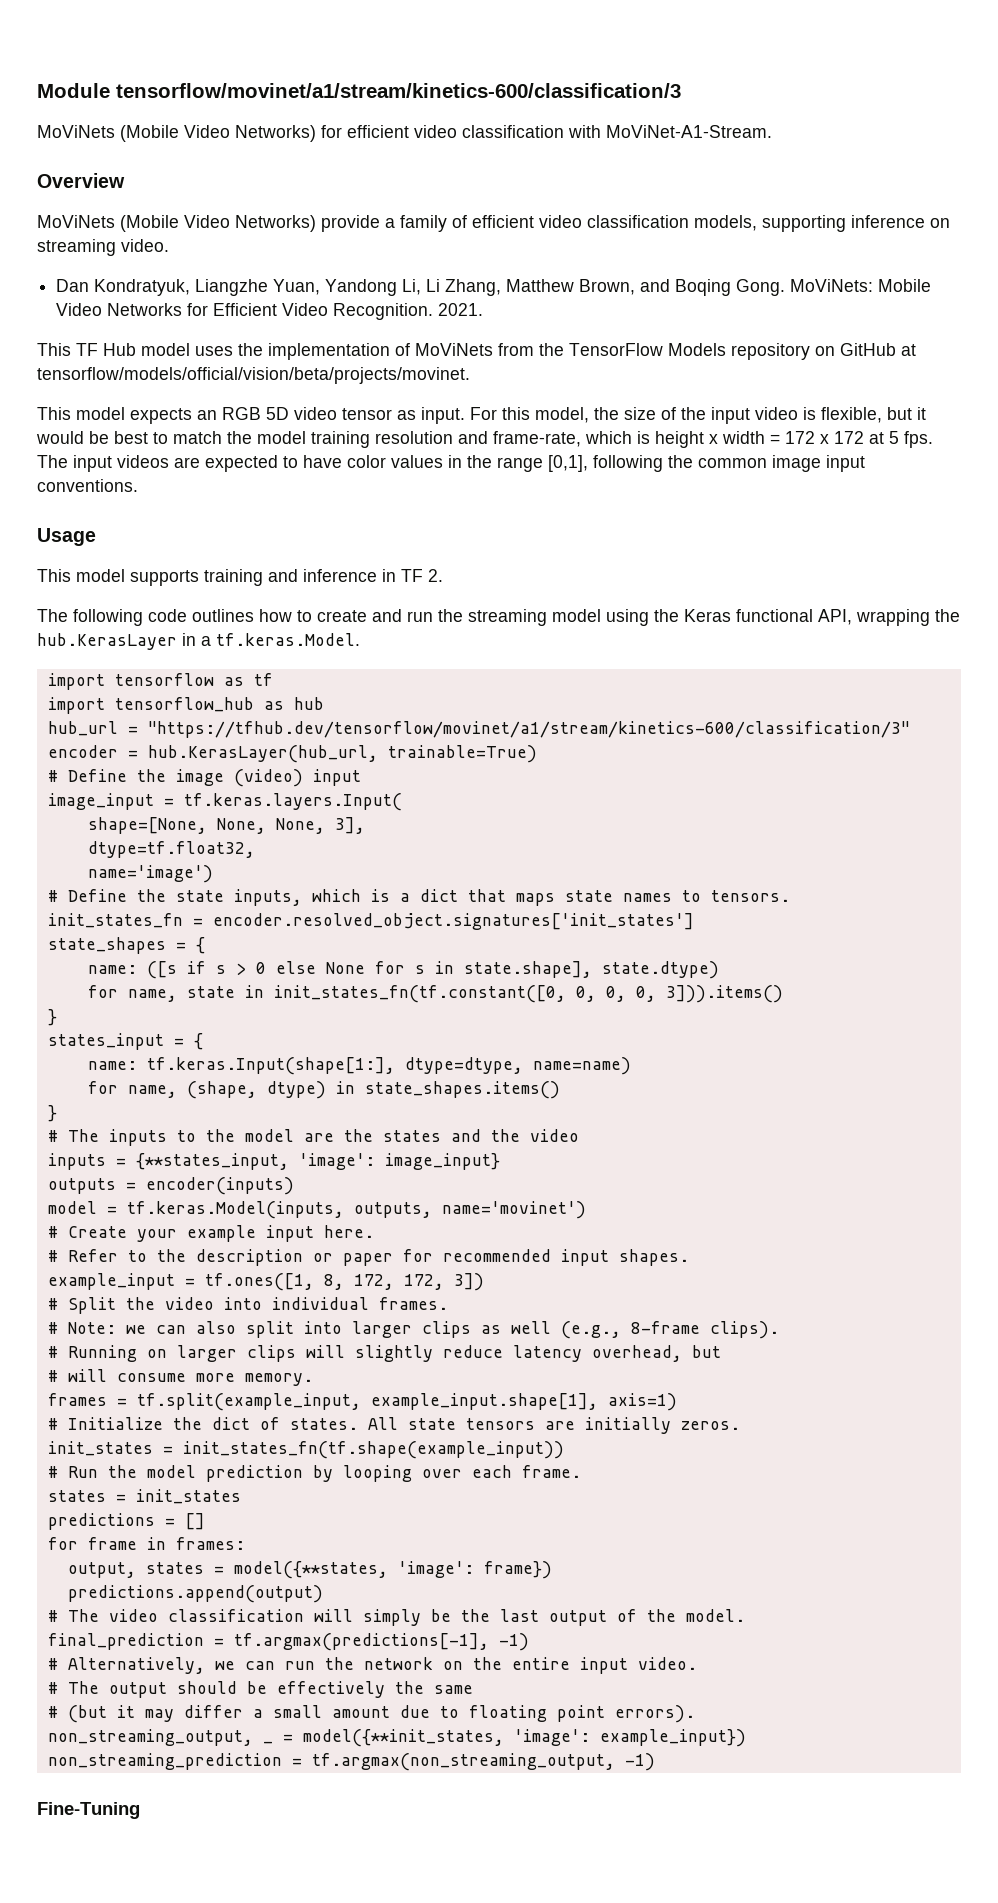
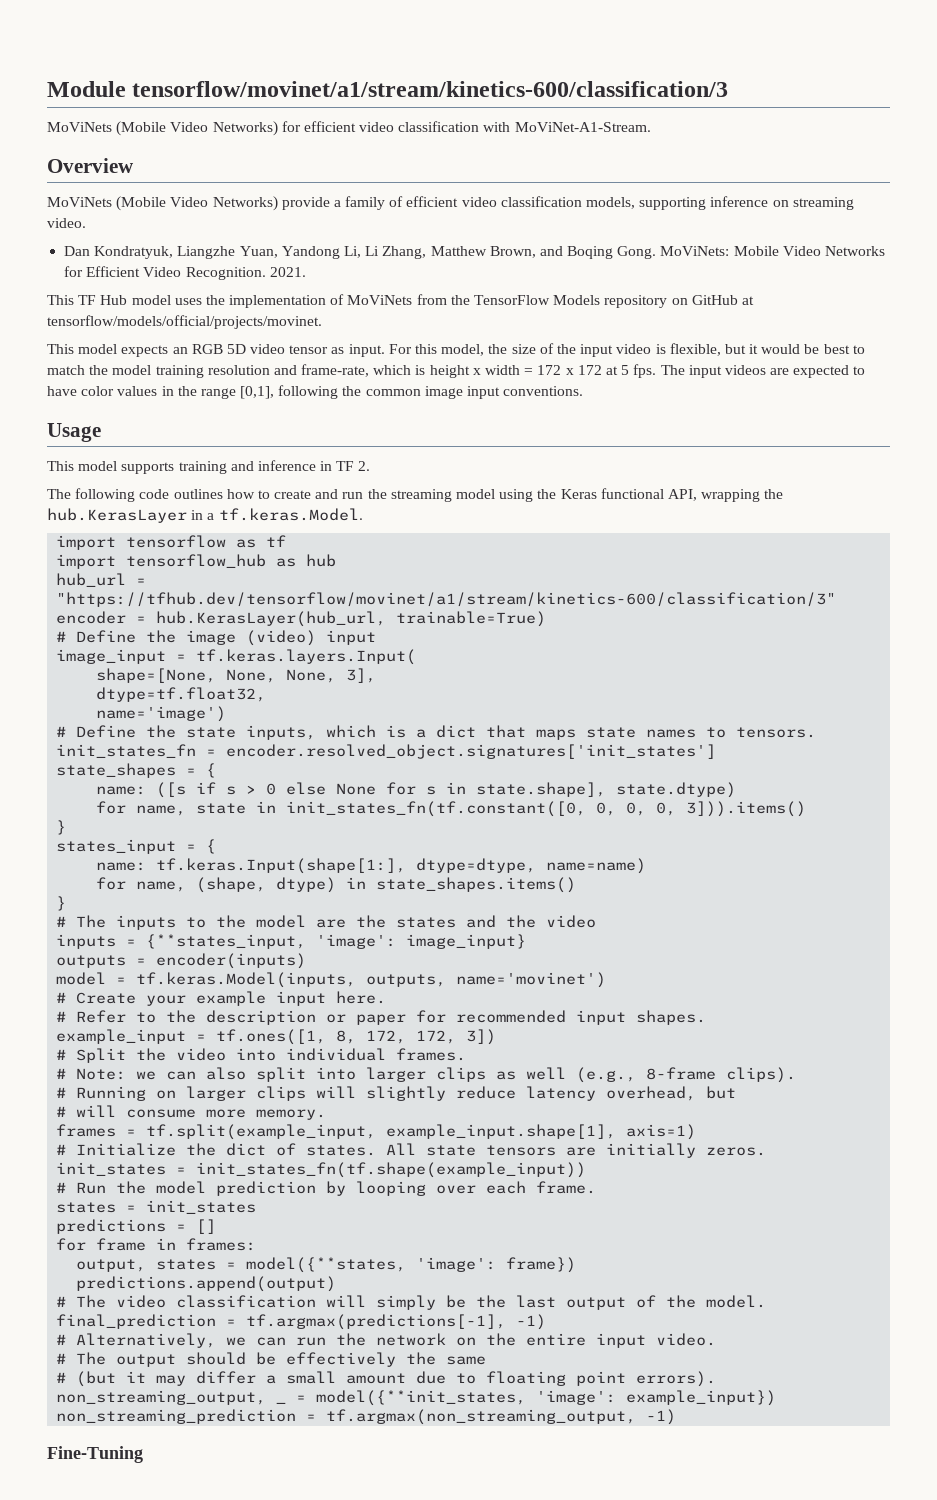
[37,367,470,384] tensorflow/models/official/vision/beta/projects/movinet. -> [47,315,322,329] tensorflow/models/official/projects/movinet.

